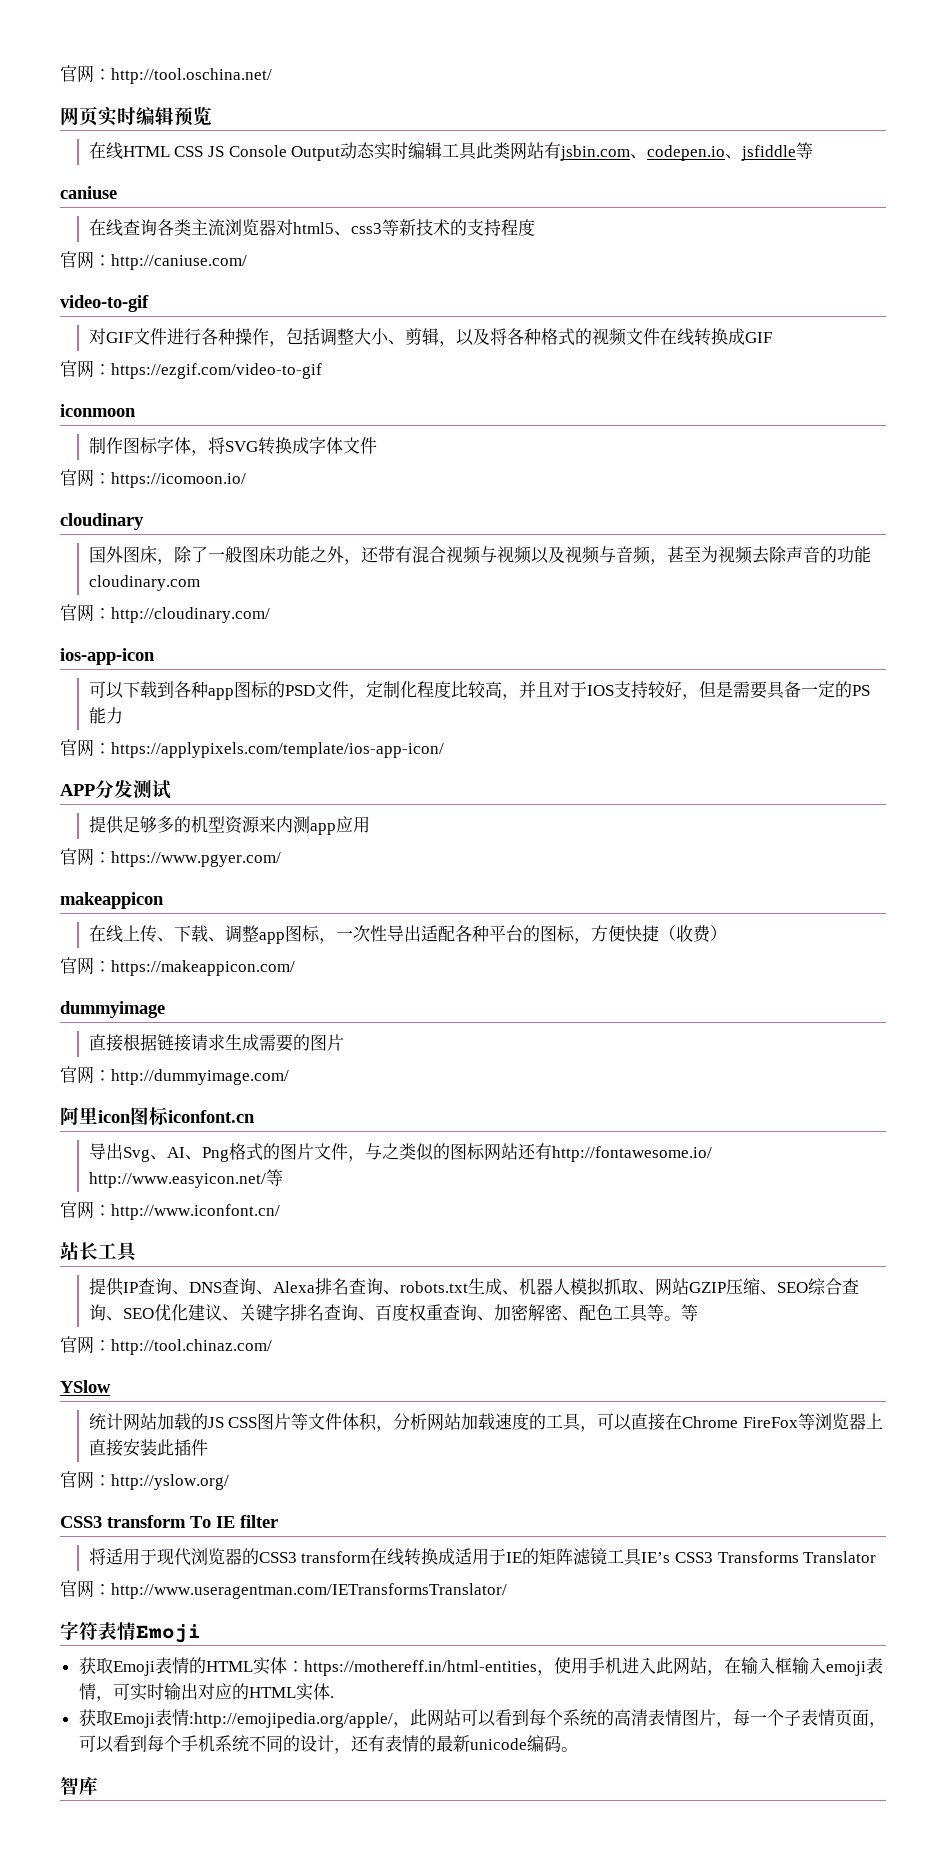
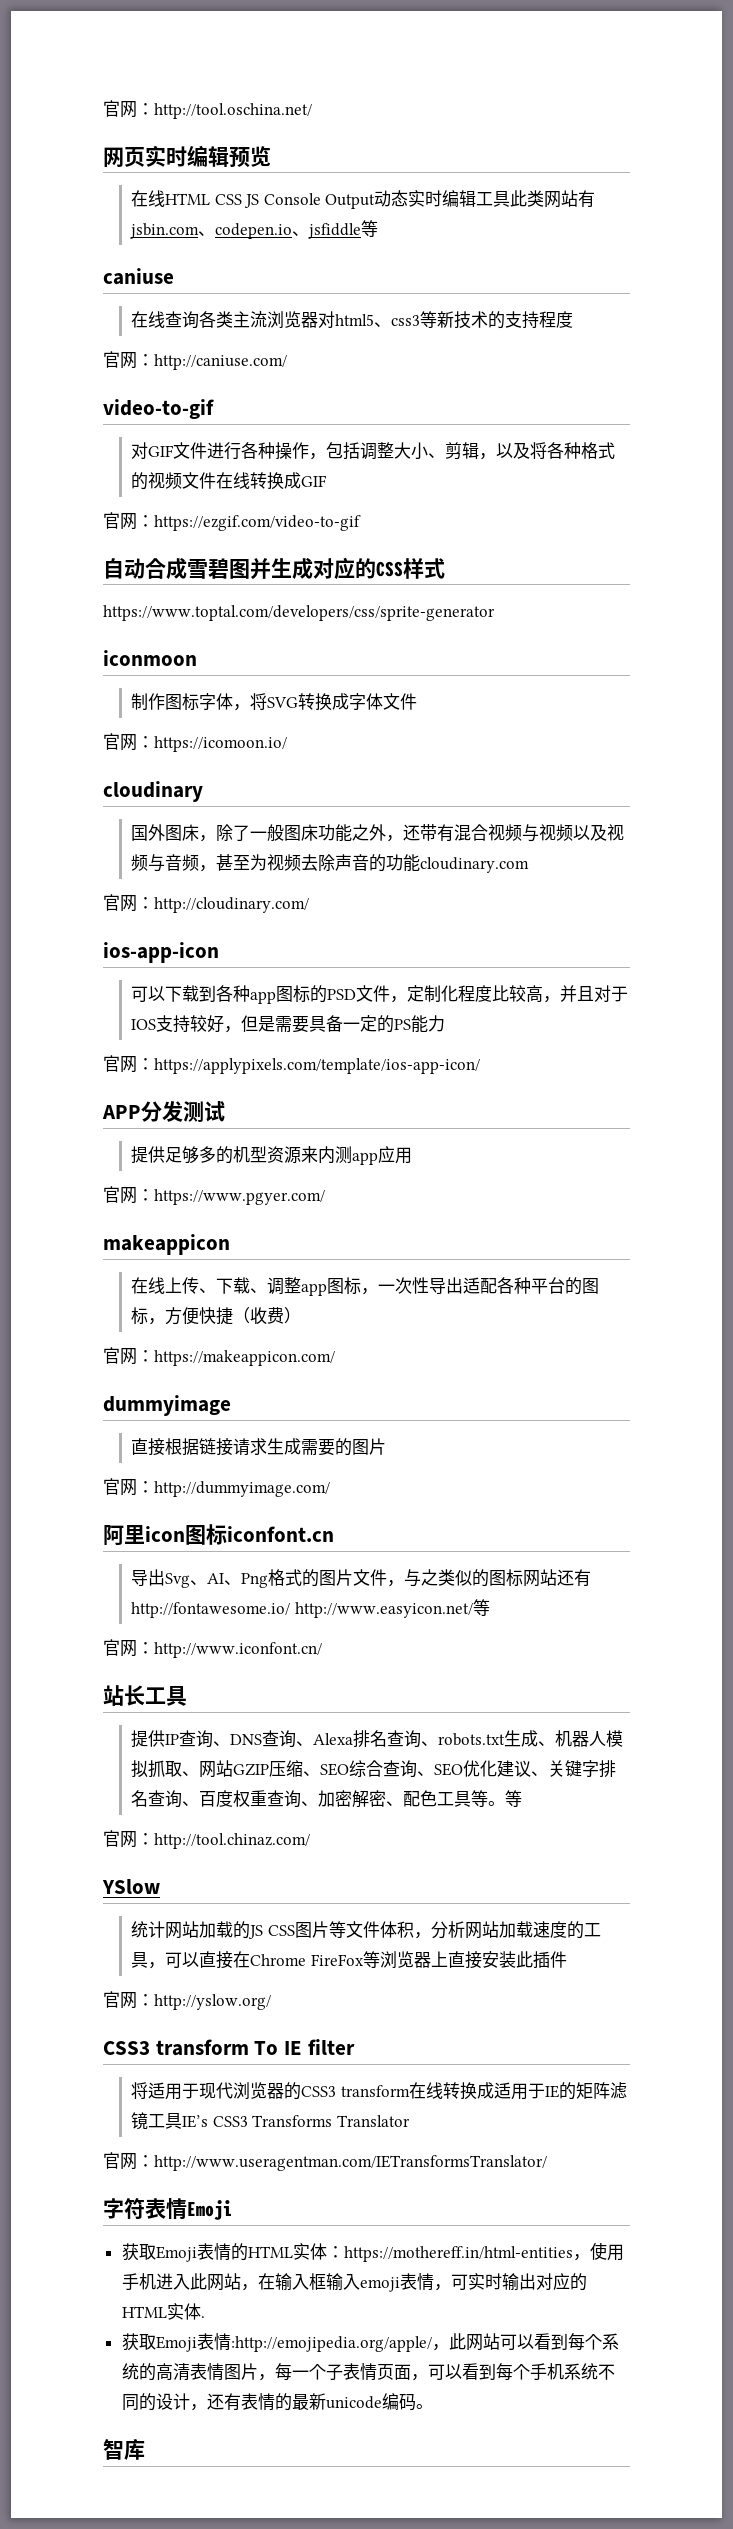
(322, 371) none -> [103,557,445,580] [103,605,495,621] // 自动合成雪碧图并生成对应的CSS样式 // https://www.toptal.com/developers/css/sprite-generator

